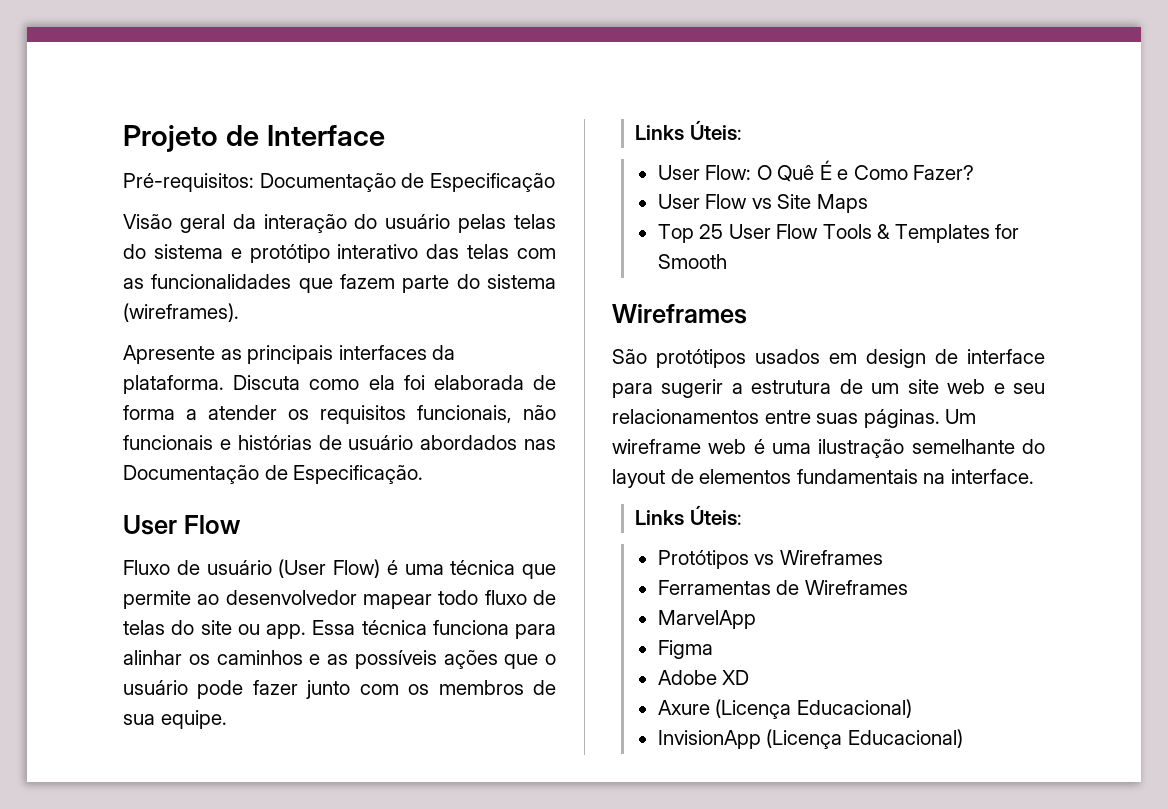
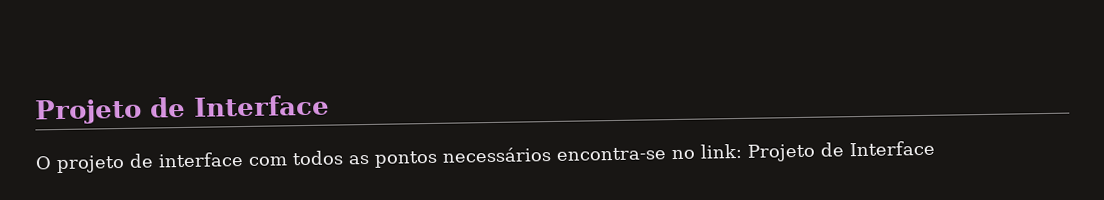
[123,173,555,192] [123,214,556,233] [123,244,556,263] [123,274,556,293] [123,303,239,322] [123,345,456,364] [123,375,556,394] [123,405,556,424] [123,435,556,450] [123,465,424,484] [123,515,241,535] [123,559,556,579] [123,590,556,609] [123,620,556,639] [123,650,556,669] [123,680,556,699] [123,710,227,729] [635,120,742,140] [657,160,975,182] [657,194,868,213] [657,224,1020,243] [657,254,727,269] [612,304,747,324] [612,349,1045,368] [612,379,1045,398] [612,409,977,428] [612,439,1045,458] [612,469,1034,488] [635,505,742,525] [657,550,883,569] [657,580,908,595] [657,610,756,629] [657,640,713,659] [657,670,750,685] [657,699,912,719] [657,729,963,749] Pré-requisitos: Documentação de Especificação // Visão geral da interação do usuário pelas telas do sistema e protótipo interativo das telas com as funcionalidades que fazem parte do sistema (wireframes). // Apresente as principais interfaces da plataforma. Discuta como ela foi elaborada de forma a atender os requisitos funcionais, não funcionais e histórias de usuário abordados nas Documentação de Especificação. // User Flow // Fluxo de usuário (User Flow) é uma técnica que permite ao desenvolvedor mapear todo fluxo de telas do site ou app. Essa técnica funciona para alinhar os caminhos e as possíveis ações que o usuário pode fazer junto com os membros de sua equipe. // Links Úteis: // User Flow: O Quê É e Como Fazer? // User Flow vs Site Maps // Top 25 User Flow Tools & Templates for Smooth // Wireframes // São protótipos usados em design de interface para sugerir a estrutura de um site web e seu relacionamentos entre suas páginas. Um wireframe web é uma ilustração semelhante do layout de elementos fundamentais na interface. // Links Úteis: // Protótipos vs Wireframes // Ferramentas de Wireframes // MarvelApp // Figma // Adobe XD // Axure (Licença Educacional) // InvisionApp (Licença Educacional) -> [35,140,935,174] O projeto de interface com todos as pontos necessários encontra-se no link: Projeto de Interface

